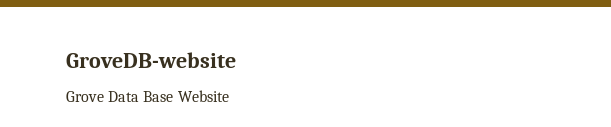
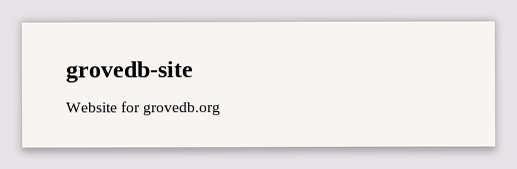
[66,52,236,68] [66,90,229,102] GroveDB-website // Grove Data Base Website -> [65,61,193,83] [66,101,222,116] grovedb-site // Website for grovedb.org

